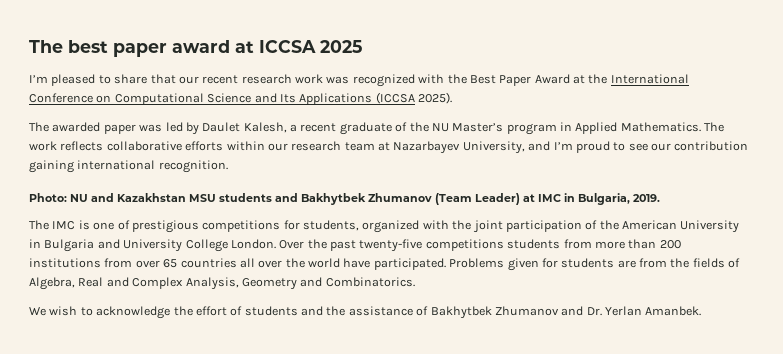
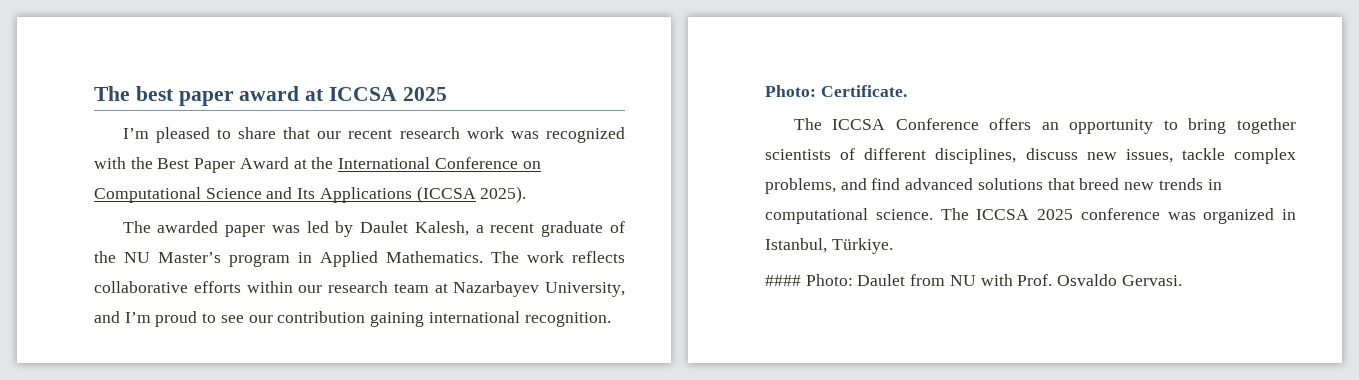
[70,193,660,205] [29,220,740,233] [29,239,681,252] [29,258,741,271] [29,277,415,290] [29,306,702,319] NU and Kazakhstan MSU students and Bakhytbek Zhumanov (Team Leader) at IMC in Bulgaria, 2019. // The IMC is one of prestigious competitions for students, organized with the joint participation of the American University in Bulgaria and University College London. Over the past twenty-five competitions students from more than 200 institutions from over 65 countries all over the world have participated. Problems given for students are from the fields of Algebra, Real and Complex Analysis, Geometry and Combinatorics. // We wish to acknowledge the effort of students and the assistance of Bakhytbek Zhumanov and Dr. Yerlan Amanbek. -> [820,85,907,97] [793,118,1296,134] [765,148,1296,164] [765,178,1222,194] [765,208,1296,224] [765,238,893,254] [765,274,1182,286] Certificate. // The ICCSA Conference offers an opportunity to bring together scientists of different disciplines, discuss new issues, tackle complex problems, and find advanced solutions that breed new trends in computational science. The ICCSA 2025 conference was organized in Istanbul, Türkiye. // #### Photo: Daulet from NU with Prof. Osvaldo Gervasi.

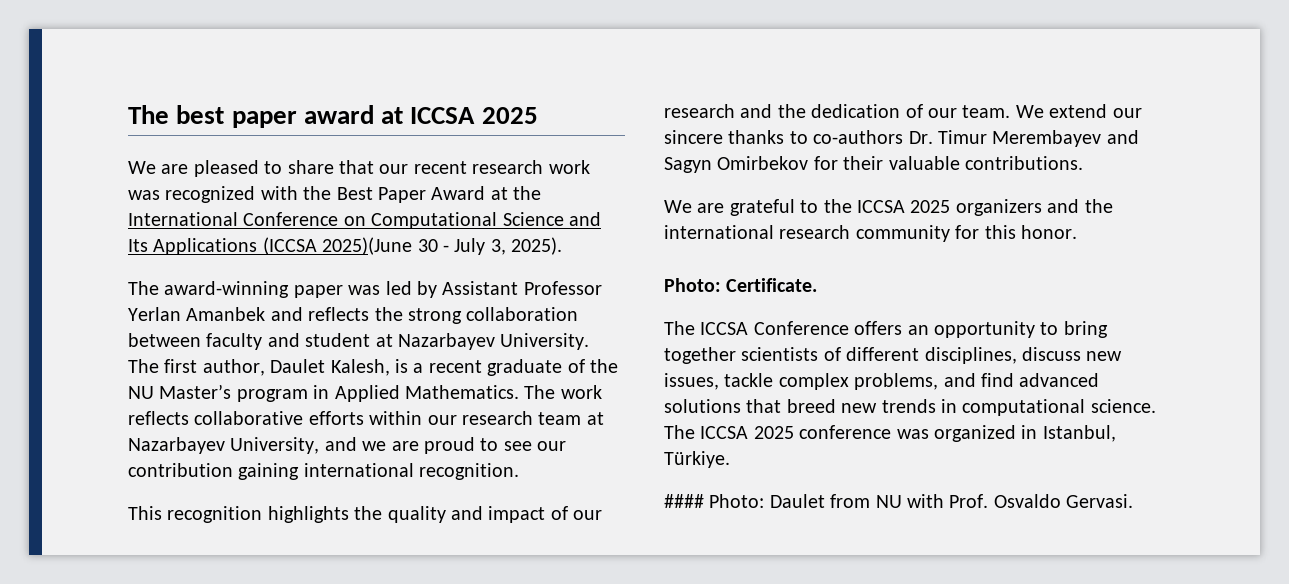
[122,128,149,139] I’m -> [128,161,189,174] We are
(476, 194) none -> [322,237,506,255] 2025)(June 30 - July 3,
[157,221,219,233] awarded -> [164,281,290,298] award-winning
(354, 229) none -> [442,281,602,295] [128,307,579,324] [128,333,590,350] [128,359,265,376] Assistant Professor Yerlan Amanbek and reflects the strong collaboration between faculty and student at Nazarbayev University. The first author,
(469, 228) none -> [395,359,408,373] is
[124,312,151,323] I’m -> [362,441,419,451] we are
(611, 319) none -> [128,506,603,523] [664,104,1142,118] [664,130,1139,147] [664,156,1083,173] [664,199,1113,216] [664,225,1077,242] // This recognition highlights the quality and impact of our research and the dedication of our team. We extend our sincere thanks to co-authors Dr. Timur Merembayev and Sagyn Omirbekov for their valuable contributions. // We are grateful to the ICCSA 2025 organizers and the international research community for this honor.

